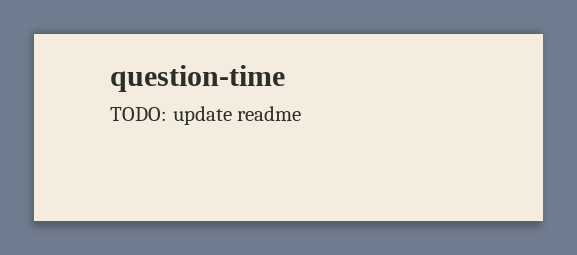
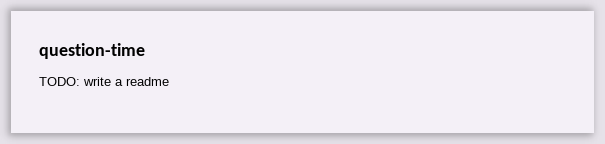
[172,106,232,125] update -> [83,77,123,86] write a

